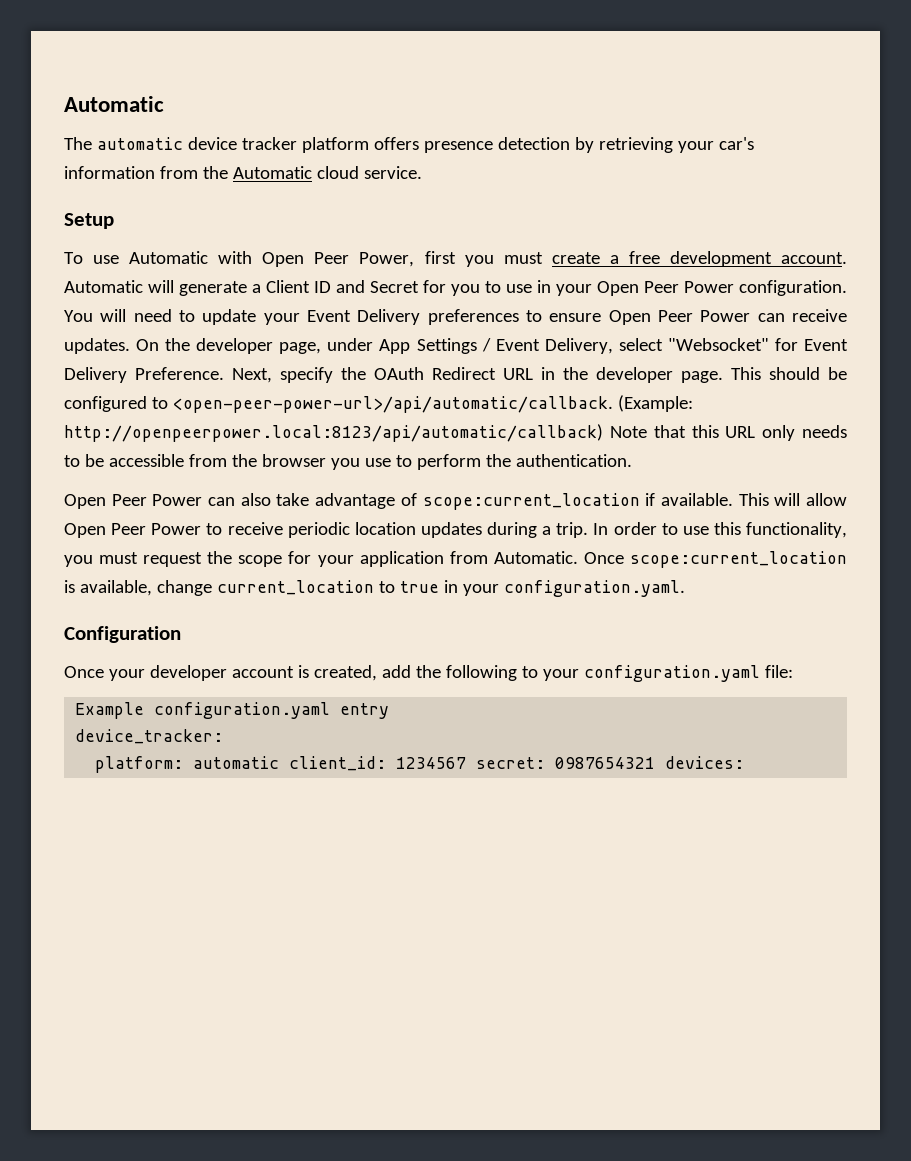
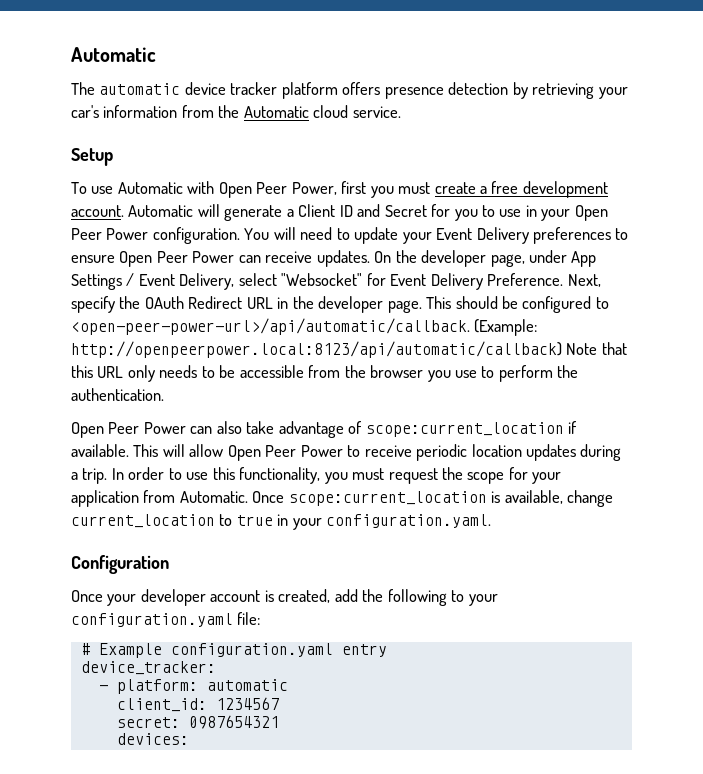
(793, 671) none -> [80,643,90,655] #
(224, 736) none -> [98,685,108,691] -
(280, 762) none -> (288, 685) //
(467, 763) none -> (279, 703) //
(656, 763) none -> (279, 722) //

